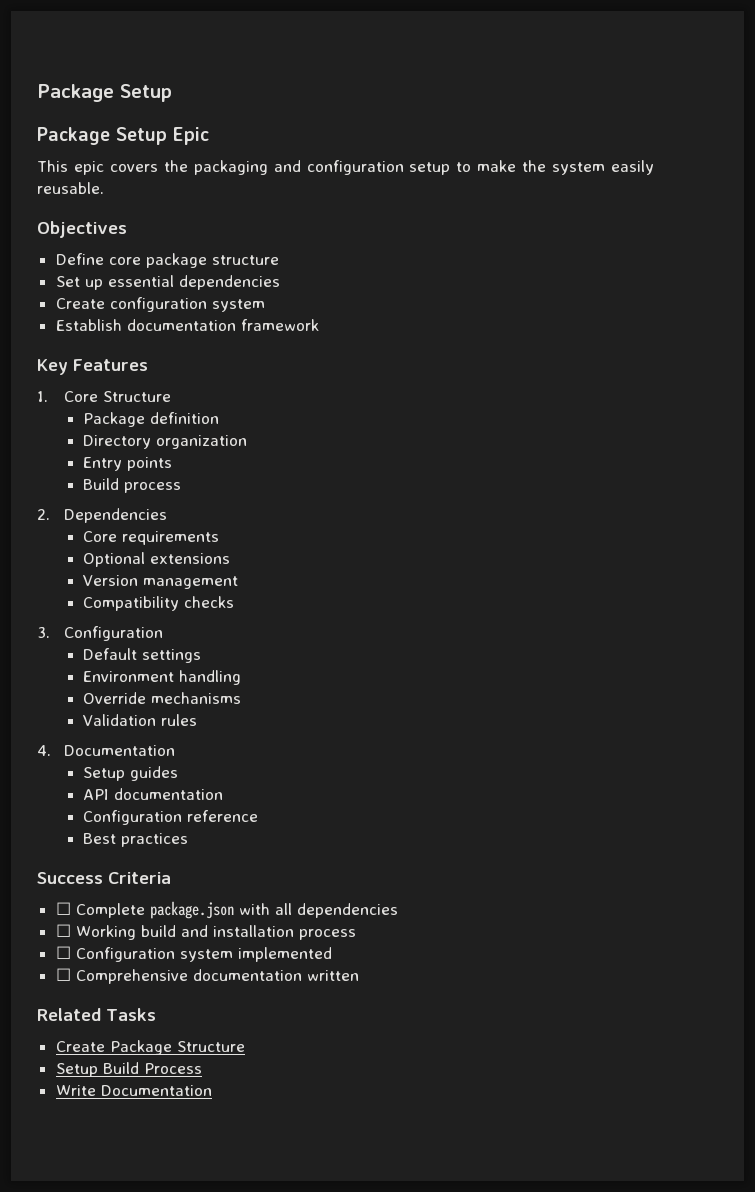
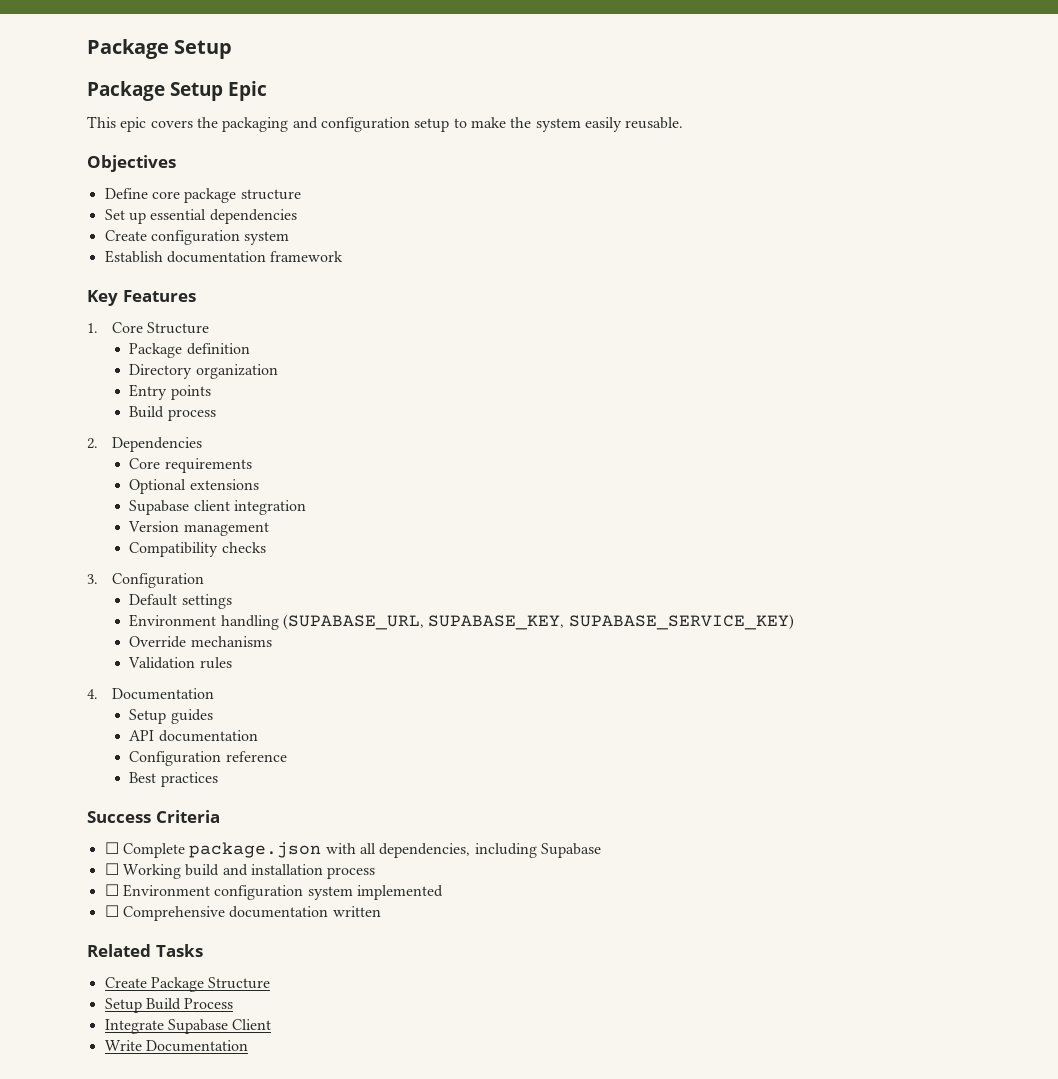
(230, 558) none -> [129,500,307,515] // Supabase client integration
(241, 677) none -> [283,614,794,630] (SUPABASE_URL, SUPABASE_KEY, SUPABASE_SERVICE_KEY)
[296,903,398,918] dependencies -> [379,843,601,858] dependencies, including Supabase
[75,947,175,962] Configuration -> [122,884,304,900] Environment configuration
(202, 1068) none -> [104,1019,272,1034] // Integrate Supabase Client

